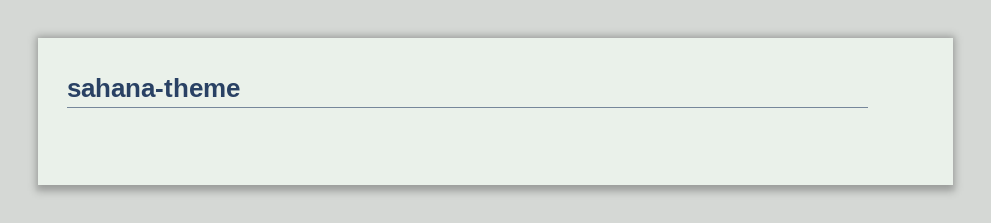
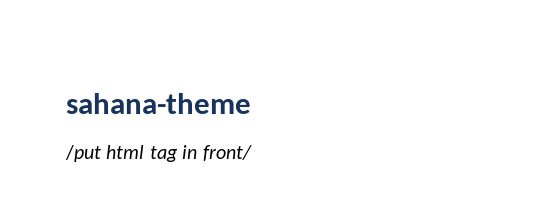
(240, 87) none -> [65,145,252,162] // /put html tag in front/

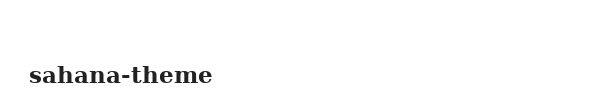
[65,145,252,162] // /put html tag in front/ -> (213, 74) none

